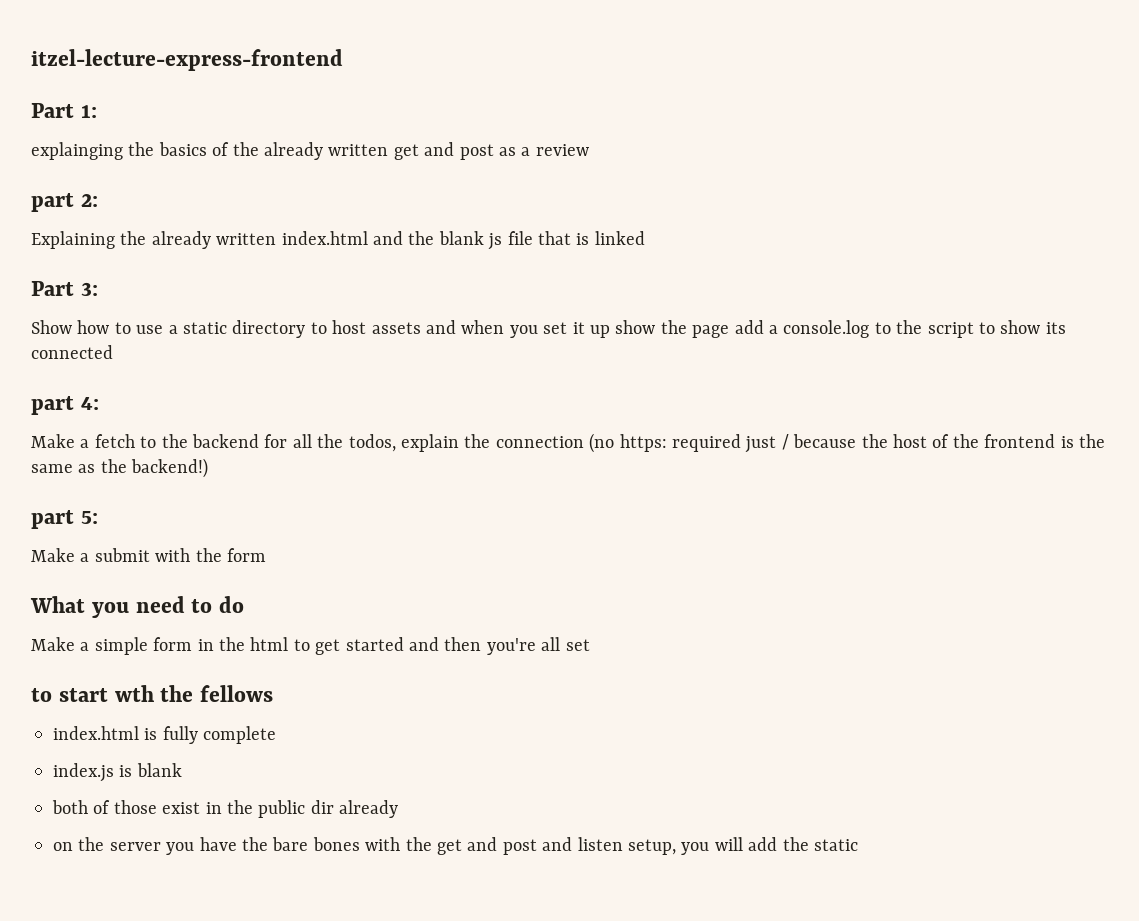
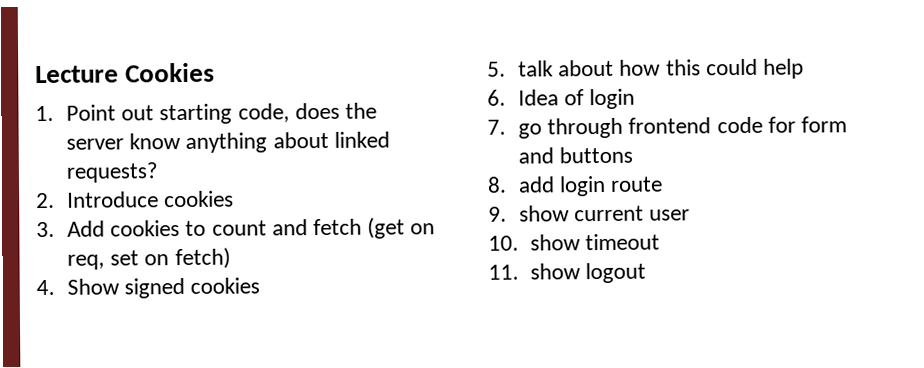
[31,49,343,71] [31,103,97,118] [31,142,589,160] [31,193,98,212] [31,231,645,250] [31,281,98,296] [31,320,1066,338] [31,345,113,359] [31,396,99,415] [31,433,1105,453] [31,458,209,478] [31,510,98,529] [31,548,266,562] [30,596,244,618] [31,637,590,655] [31,685,273,702] [53,726,277,744] [53,763,182,782] [52,800,399,818] [53,837,858,855] itzel-lecture-express-frontend // Part 1: // explainging the basics of the already written get and post as a review // part 2: // Explaining the already written index.html and the blank js file that is linked // Part 3: // Show how to use a static directory to host assets and when you set it up show the page add a console.log to the script to show its connected // part 4: // Make a fetch to the backend for all the todos, explain the connection (no https: required just / because the host of the frontend is the same as the backend!) // part 5: // Make a submit with the form // What you need to do // Make a simple form in the html to get started and then you're all set // to start wth the fellows // index.html is fully complete // index.js is blank // both of those exist in the public dir already // on the server you have the bare bones with the get and post and listen setup, you will add the static -> [35,62,216,84] [35,102,378,125] [66,131,390,153] [66,162,159,183] [36,190,235,209] [36,217,436,239] [67,247,231,270] [36,277,261,299] [487,58,805,79] [487,88,636,110] [487,116,848,139] [518,146,634,164] [487,175,664,197] [488,205,691,222] [488,233,660,251] [488,262,646,284] Lecture Cookies // 1. Point out starting code, does the server know anything about linked requests? // 2. Introduce cookies // 3. Add cookies to count and fetch (get on req, set on fetch) // 4. Show signed cookies // 5. talk about how this could help // 6. Idea of login // 7. go through frontend code for form and buttons // 8. add login route // 9. show current user // 10. show timeout // 11. show logout

